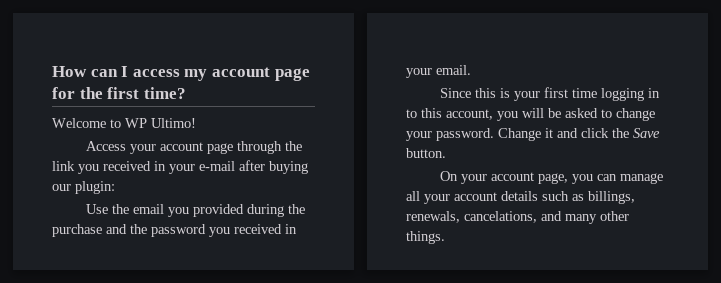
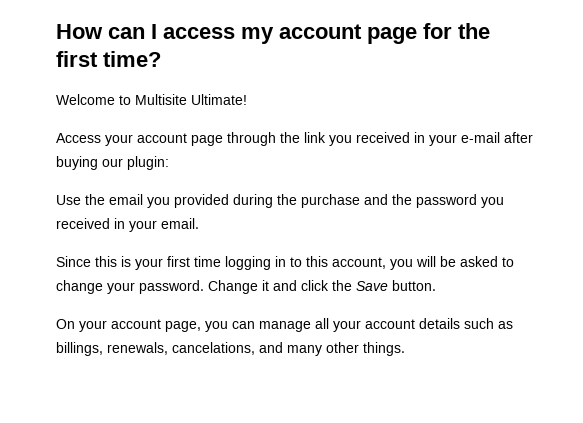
[125,118,196,128] WP Ultimo! -> [135,94,247,105] Multisite Ultimate!

